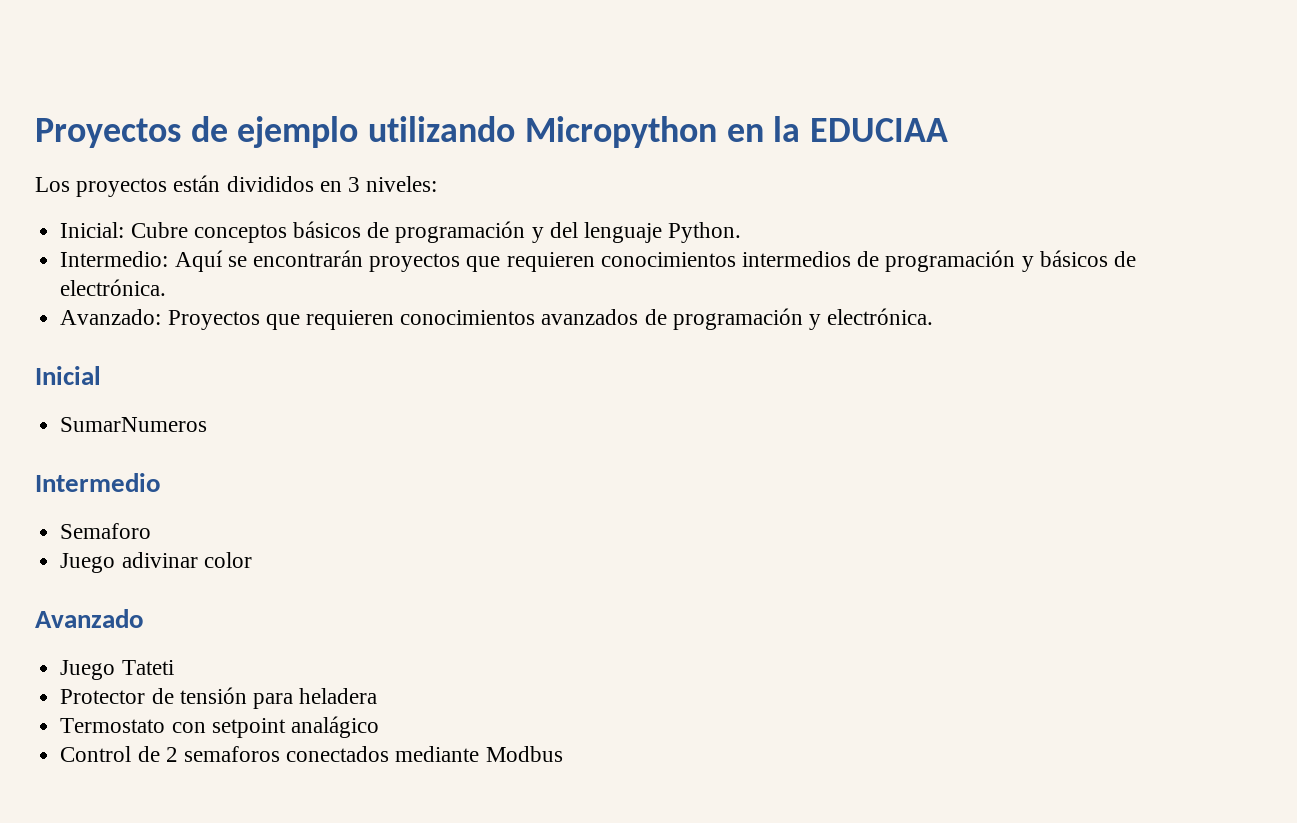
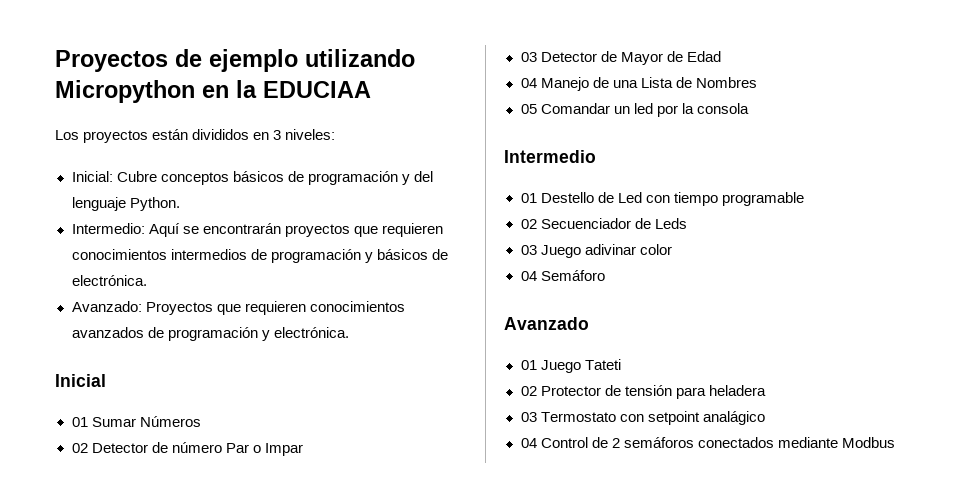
[60,417,208,432] [35,473,161,492] [60,523,152,539] SumarNumeros // Intermedio // Semaforo // -> [71,416,201,427] [71,442,303,456] [520,51,721,65] [520,77,757,91] [520,103,749,117] [504,150,596,163] [520,192,804,206] [520,218,687,229] [520,245,537,255] 01 Sumar Números // 02 Detector de número Par o Impar // 03 Detector de Mayor de Edad // 04 Manejo de una Lista de Nombres // 05 Comandar un led por la consola // Intermedio // 01 Destello de Led con tiempo programable // 02 Secuenciador de Leds // 03
(252, 560) none -> [520,270,605,281] // 04 Semáforo
(144, 618) none -> [520,360,537,370] 01
(174, 667) none -> [520,386,537,396] 02
(378, 696) none -> [520,412,537,422] 03
(379, 727) none -> [520,438,537,448] 04
[183,746,280,762] semaforos -> [623,437,694,448] semáforos

